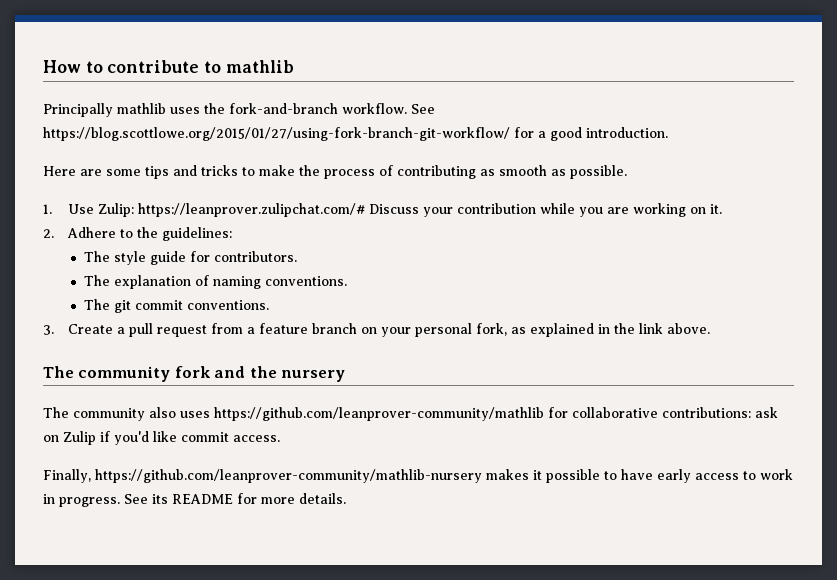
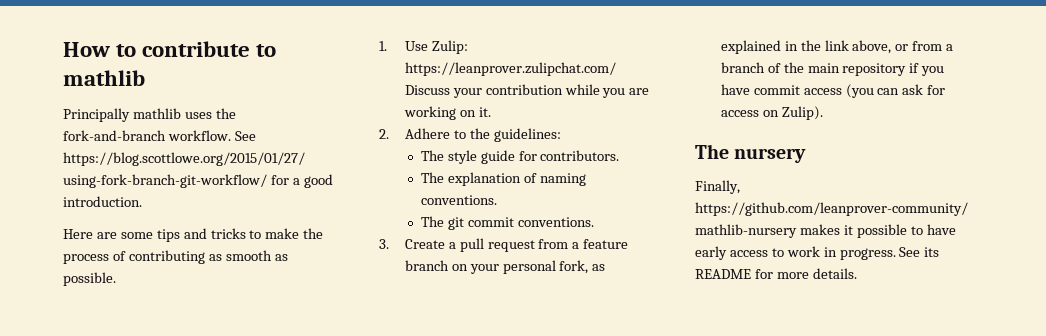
[138,203,366,217] https://leanprover.zulipchat.com/# -> [404,62,616,76] https://leanprover.zulipchat.com/
[667,323,711,334] [43,366,346,382] [43,407,778,421] [43,431,280,445] above. // The community fork and the nursery // The community also uses https://github.com/leanprover-community/mathlib for collaborative contributions: ask on Zulip if you'd like commit access. -> [852,40,954,54] [720,62,945,76] [720,84,946,98] [720,106,823,120] [695,144,807,163] above, or from a branch of the main repository if you have commit access (you can ask for access on Zulip). // The nursery

